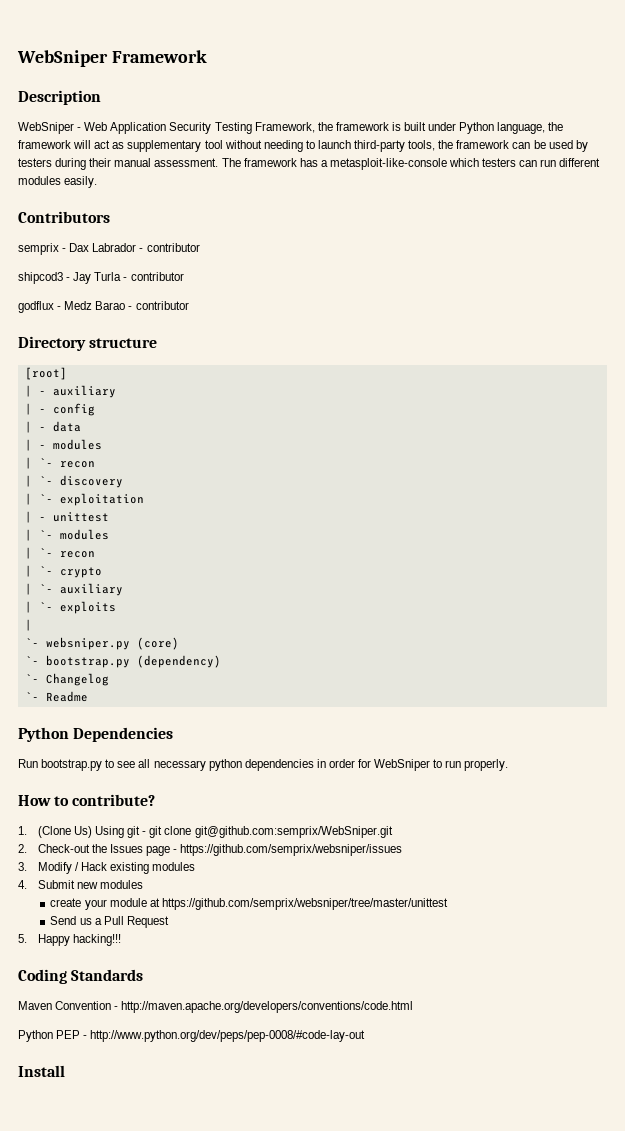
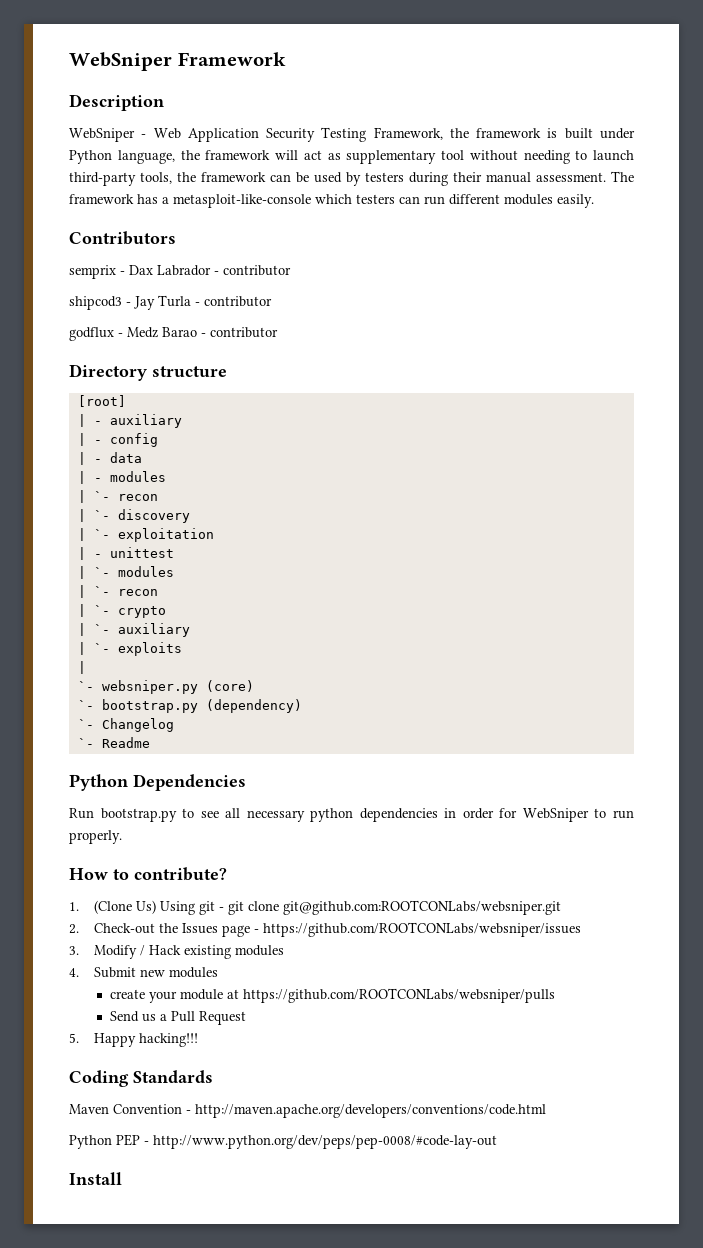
[194,826,393,838] git@github.com:semprix/WebSniper.git -> [283,900,562,915] git@github.com:ROOTCONLabs/websniper.git
[180,844,403,856] https://github.com/semprix/websniper/issues -> [263,922,582,937] https://github.com/ROOTCONLabs/websniper/issues
[161,898,448,910] https://github.com/semprix/websniper/tree/master/unittest -> [243,988,556,1003] https://github.com/ROOTCONLabs/websniper/pulls

